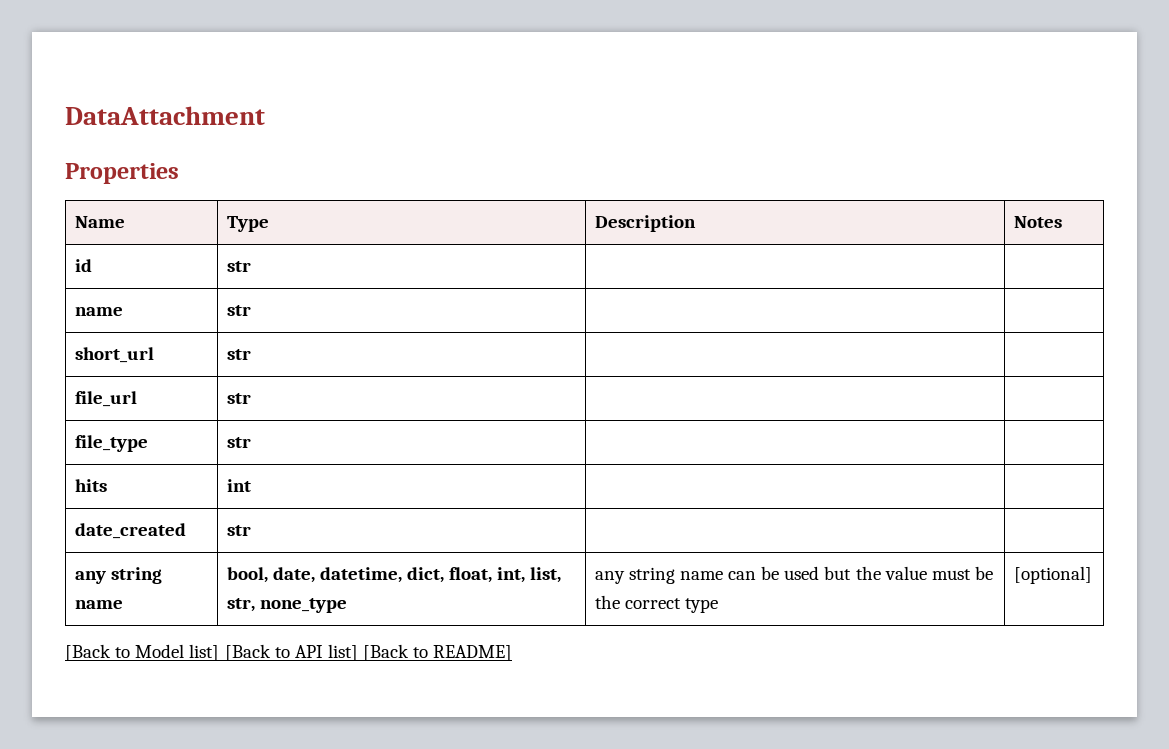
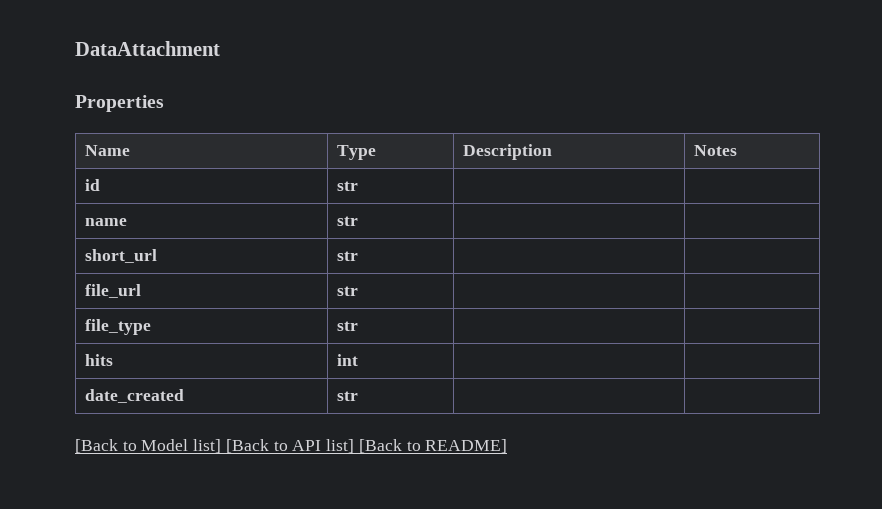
[74,567,162,584] [74,600,123,609] [226,567,562,583] [226,598,347,613] [594,566,993,584] [594,595,718,613] [1013,566,1092,584] // any string name | bool, date, datetime, dict, float, int, list, str, none_type | any string name can be used but the value must be the correct type | [optional] -> (358, 396) none

